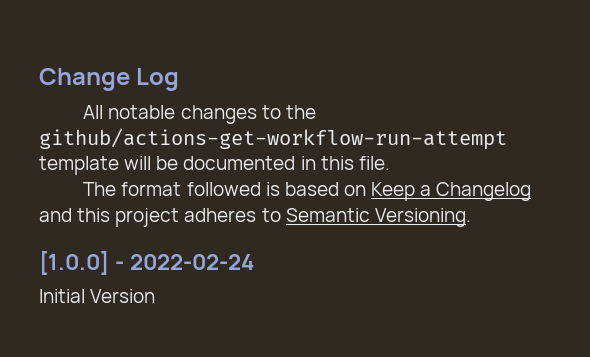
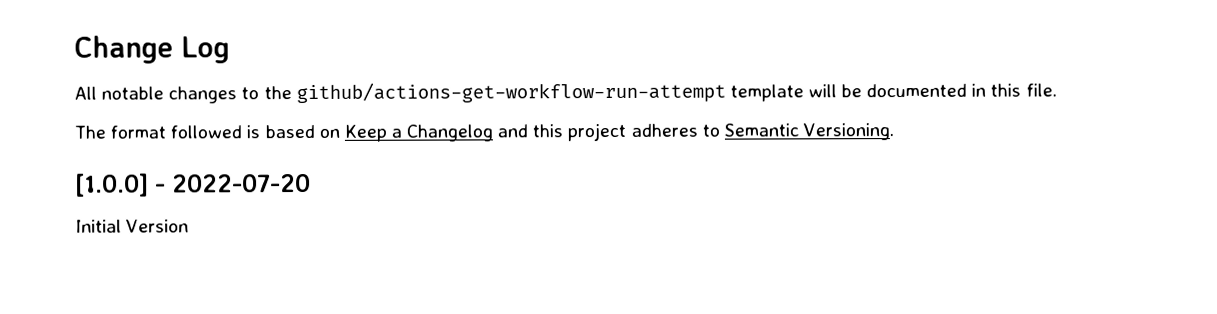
[129,254,254,270] 2022-02-24 -> [172,173,311,193] 2022-07-20

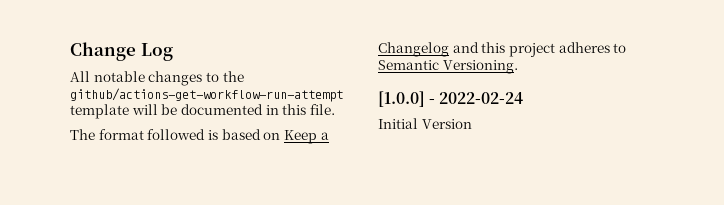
[172,173,311,193] 2022-07-20 -> [439,92,524,104] 2022-02-24

